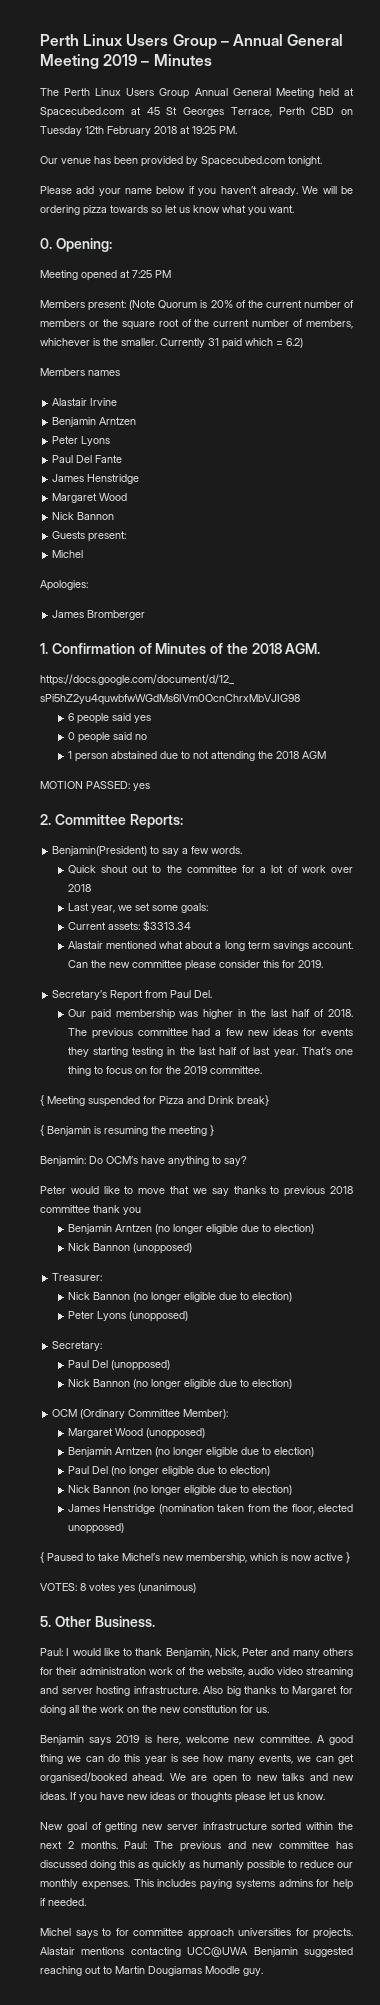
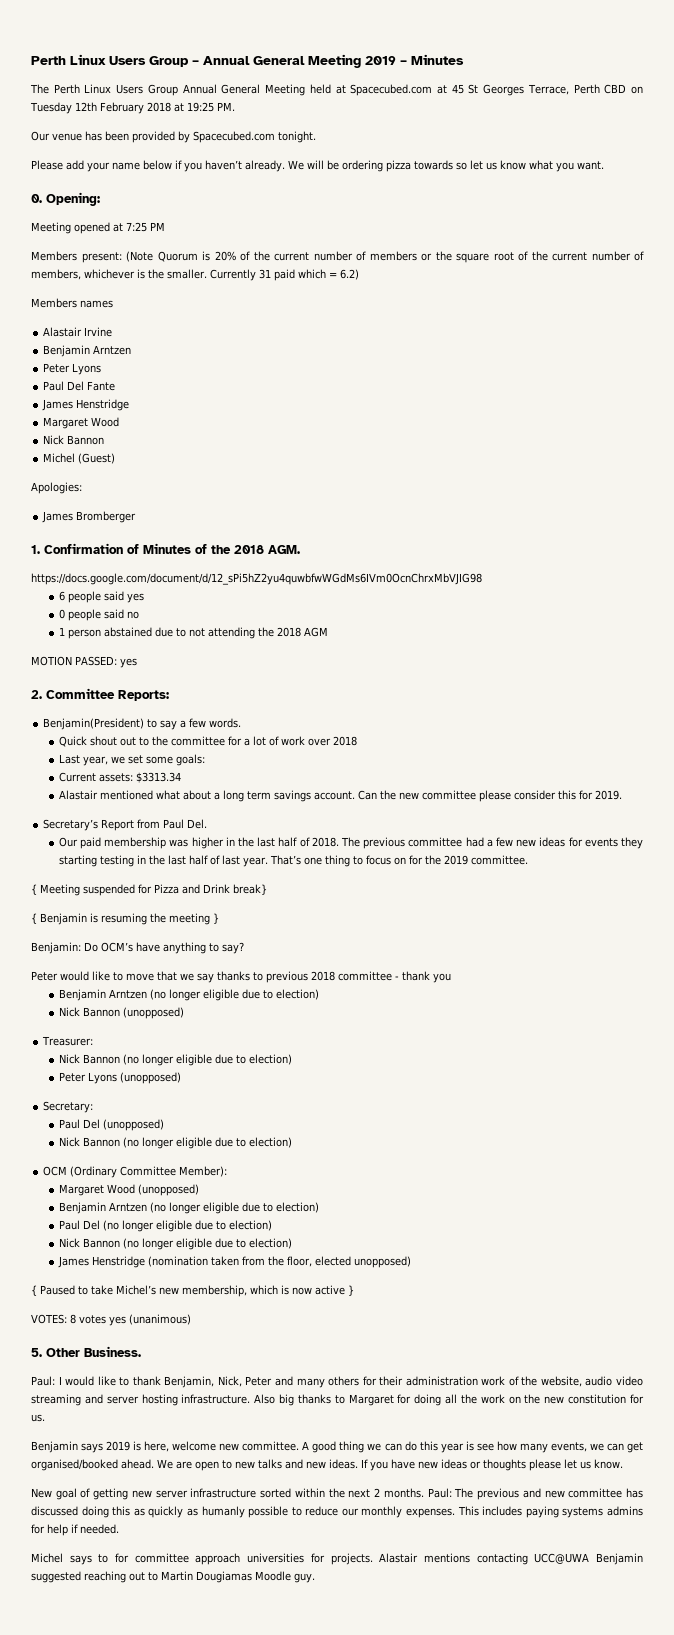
[52,531,127,542] [52,550,84,558] // Guests present: // Michel -> [43,453,116,464] // Michel (Guest)
(90, 1209) none -> [395,976,399,980] -

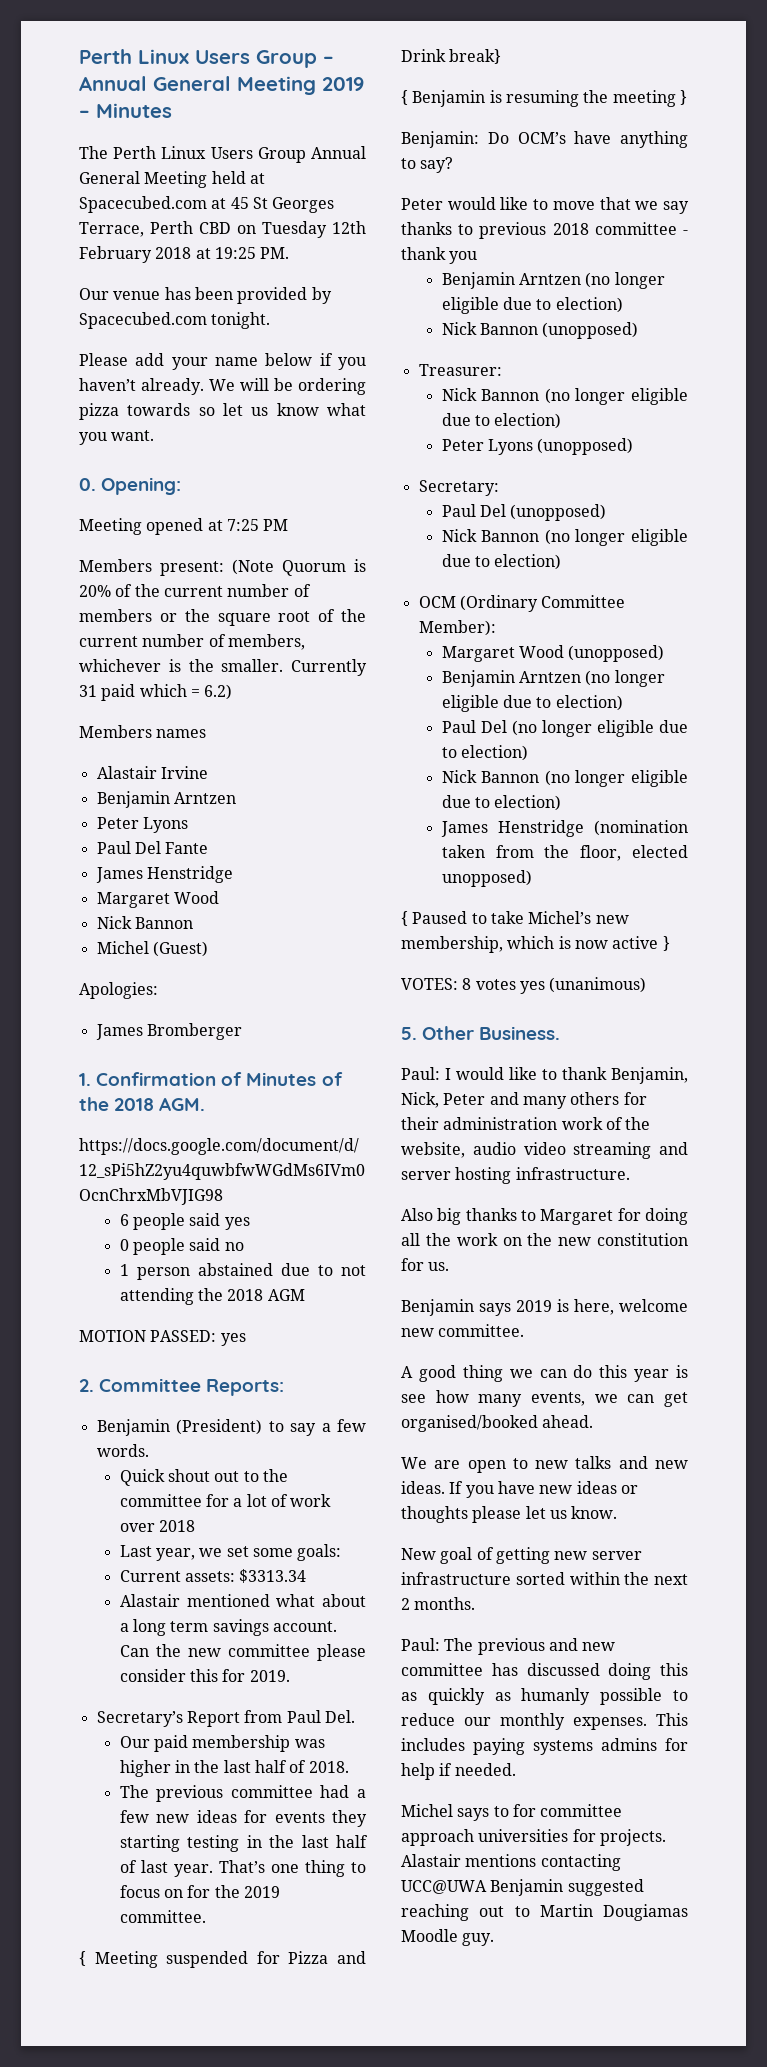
[43,718,145,730] Benjamin(President) -> [96,1419,263,1436] Benjamin (President)
(339, 842) none -> (349, 1767) //
(251, 1399) none -> (630, 1173) //
(300, 1446) none -> (525, 1330) //
(154, 1464) none -> (594, 1421) //
(424, 1493) none -> (476, 1603) //

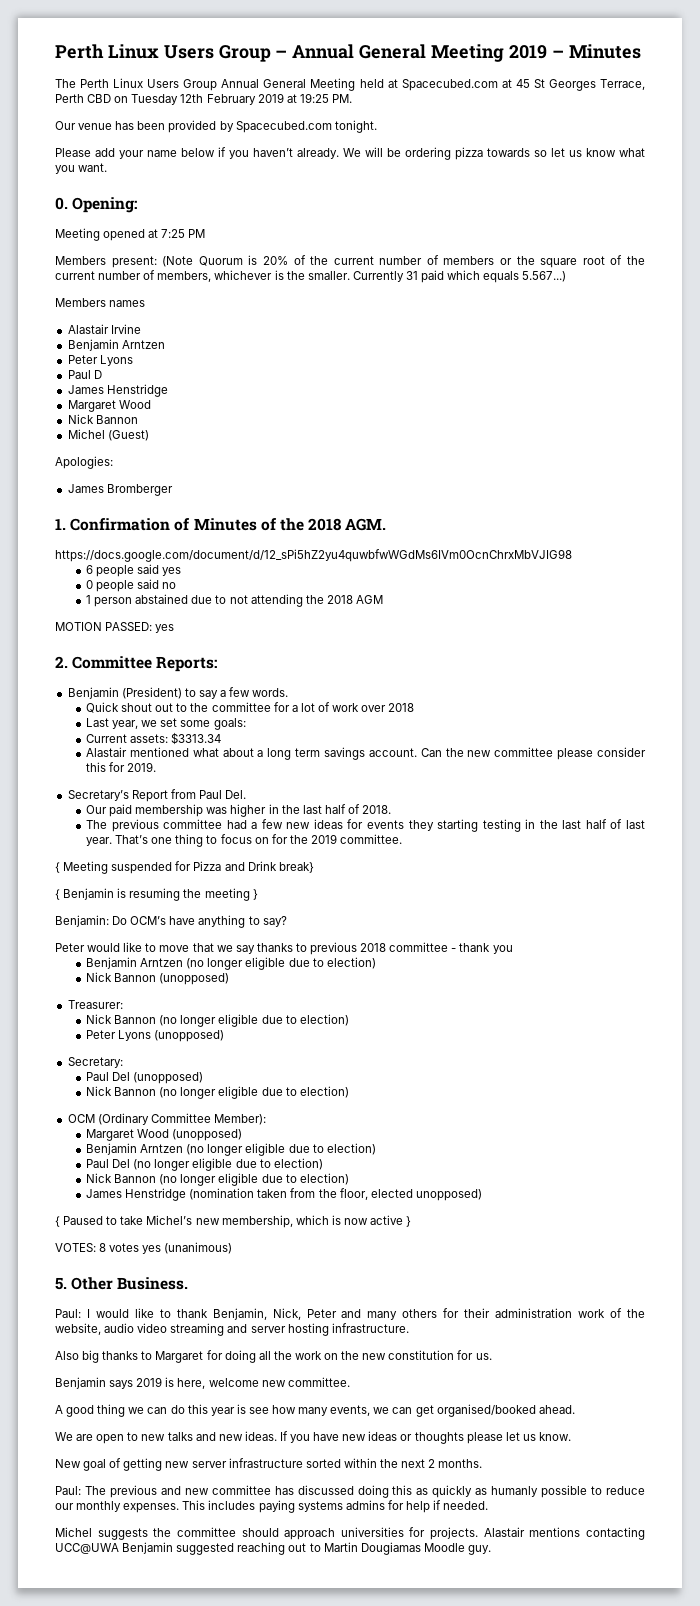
[155,247,192,259] 2018 -> [257,93,284,103] 2019
[190,684,233,700] = 6.2) -> [483,271,567,283] equals 5.567...)
[134,841,209,854] Del Fante -> [93,370,102,379] D
[457,1804,623,1821] says to for committee -> [97,1527,279,1540] suggests the committee should

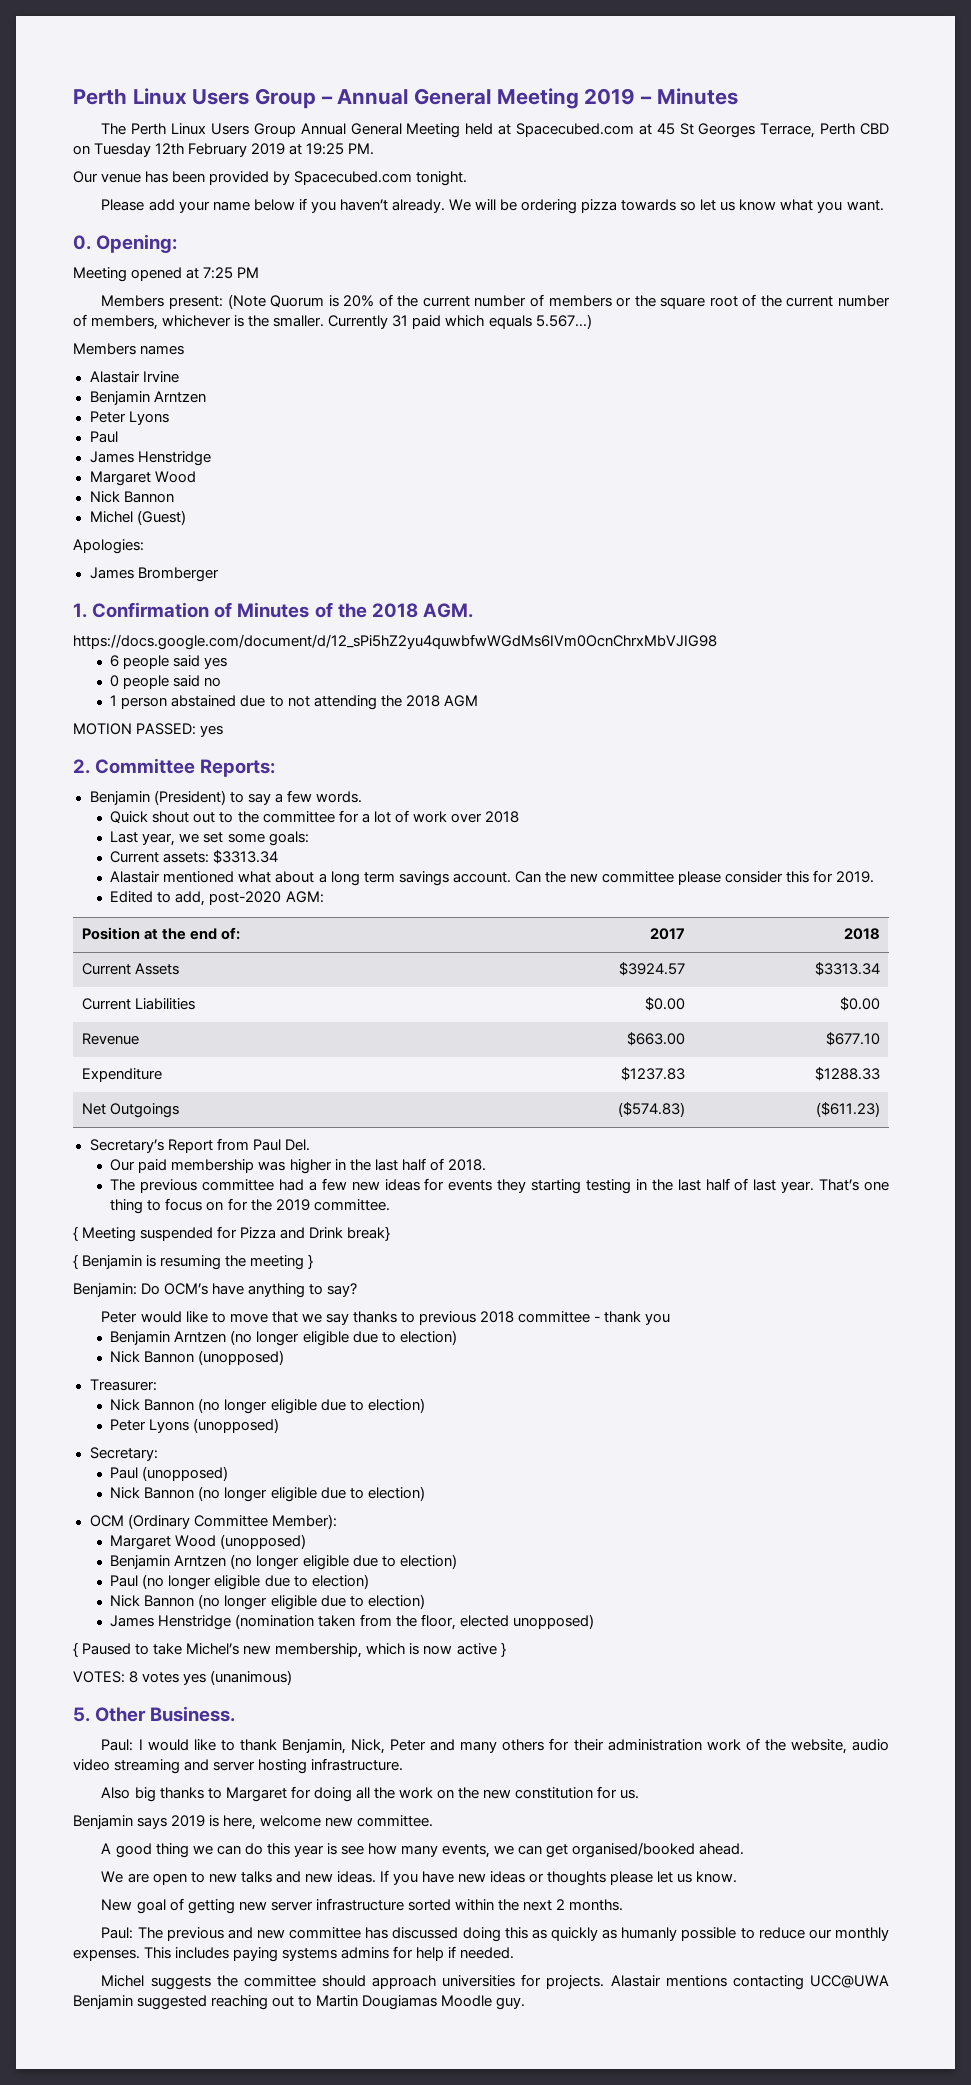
[93,370,102,379] D -> (118, 437) none
(157, 767) none -> [110,891,324,906] [81,927,240,940] [650,928,686,940] [844,928,881,940] [81,963,179,975] [619,962,686,976] [815,962,881,976] [81,998,195,1010] [645,997,686,1011] [840,997,881,1011] [81,1033,139,1045] [627,1032,686,1046] [826,1032,881,1046] [81,1068,162,1082] [621,1067,686,1081] [815,1067,881,1081] [81,1103,179,1118] [618,1102,686,1117] [816,1102,881,1117] // Edited to add, post-2020 AGM: // Position at the end of: | 2017 | 2018 // Current Assets | $3924.57 | $3313.34 // Current Liabilities | $0.00 | $0.00 // Revenue | $663.00 | $677.10 // Expenditure | $1237.83 | $1288.33 // Net Outgoings | ($574.83) | ($611.23)
[112,1072,131,1081] Del -> (139, 1473) none
[112,1159,131,1168] Del -> (139, 1581) none

